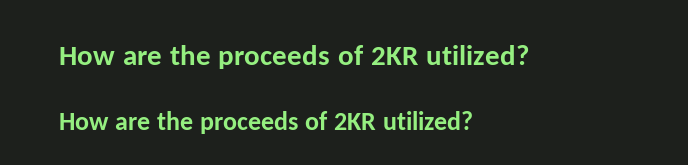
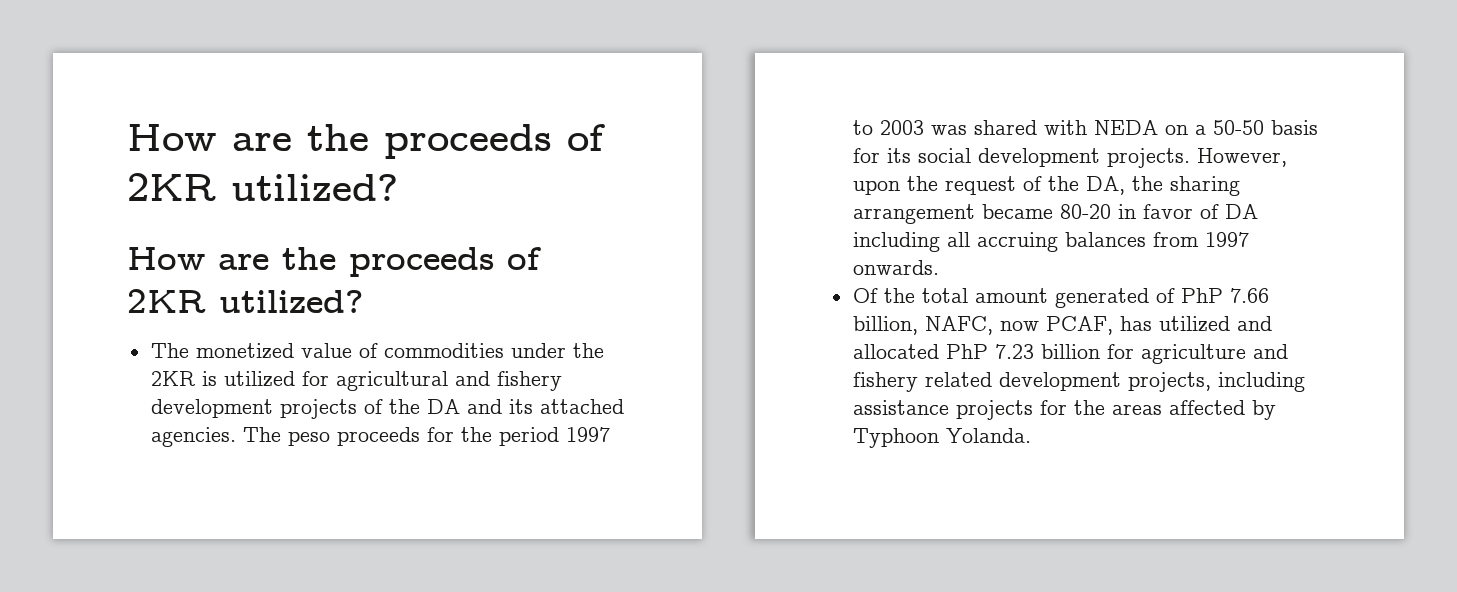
(474, 120) none -> [150,343,604,359] [150,371,562,391] [150,399,624,419] [150,427,610,447] [852,120,1318,135] [852,148,1287,168] [852,176,1240,196] [852,204,1258,224] [852,232,1249,252] [852,260,939,275] [852,288,1269,308] [852,316,1272,335] [852,344,1288,364] [852,372,1305,392] [852,400,1276,420] [852,428,1031,448] // The monetized value of commodities under the 2KR is utilized for agricultural and fishery development projects of the DA and its attached agencies. The peso proceeds for the period 1997 to 2003 was shared with NEDA on a 50-50 basis for its social development projects. However, upon the request of the DA, the sharing arrangement became 80-20 in favor of DA including all accruing balances from 1997 onwards. // Of the total amount generated of PhP 7.66 billion, NAFC, now PCAF, has utilized and allocated PhP 7.23 billion for agriculture and fishery related development projects, including assistance projects for the areas affected by Typhoon Yolanda.

